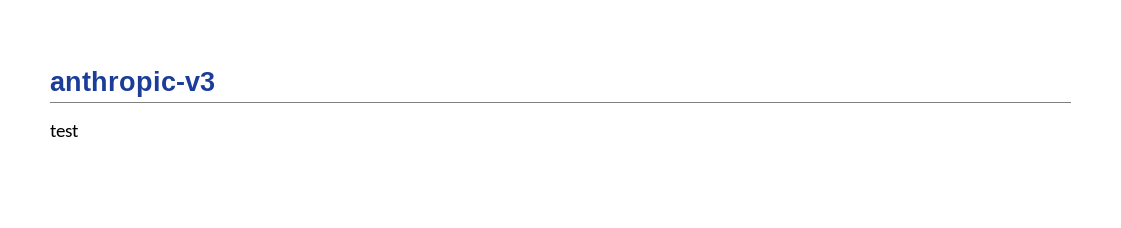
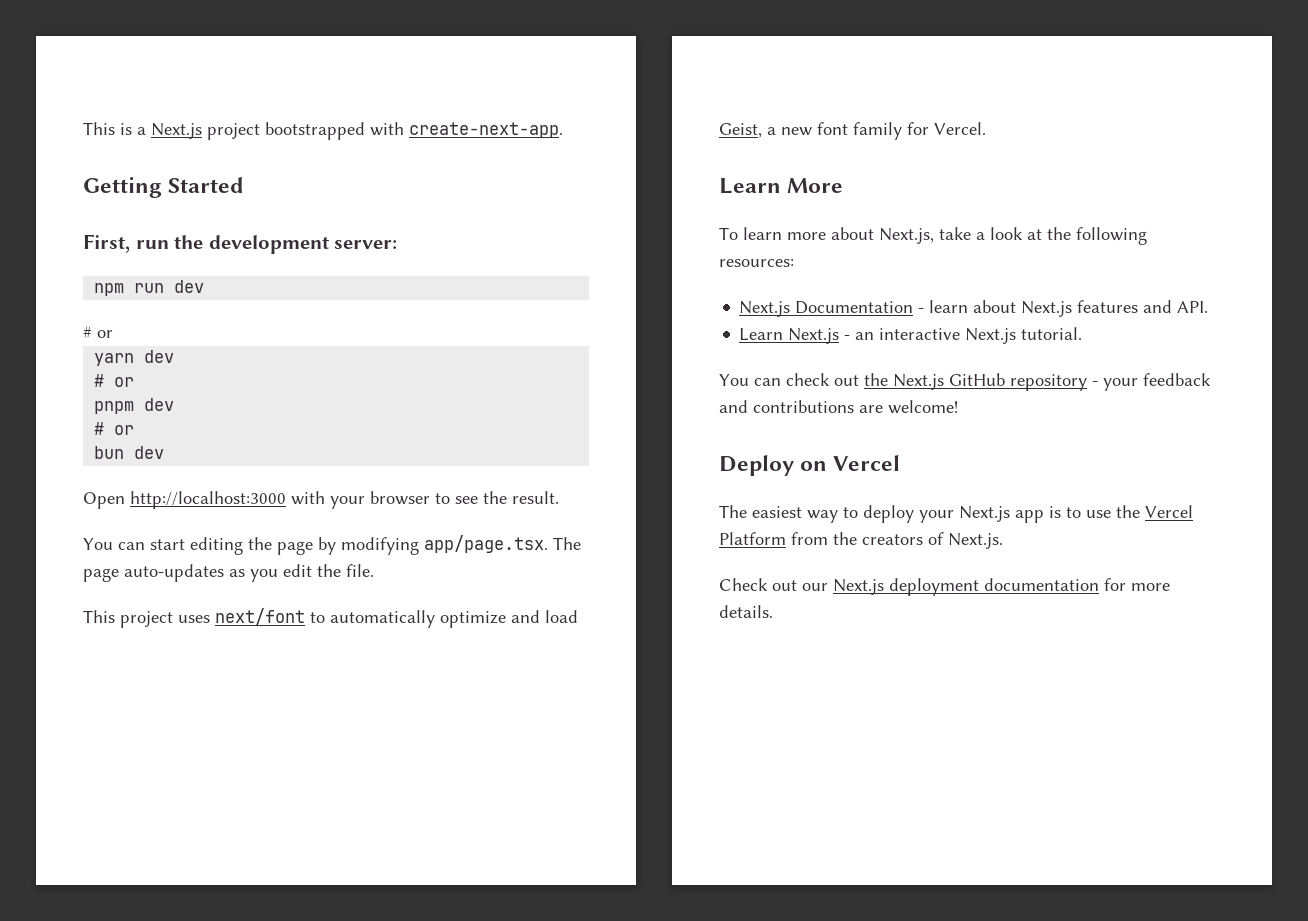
[50,71,215,97] [50,125,79,137] anthropic-v3 // test -> [83,122,563,140] [83,177,245,198] [83,234,398,254] [94,280,205,296] [83,326,113,338] [94,350,175,366] [94,374,135,387] [94,398,175,414] [94,422,135,435] [94,446,165,459] [83,491,559,509] [83,535,581,555] [83,564,374,582] [83,608,578,628] [719,122,986,140] [719,178,844,194] [719,227,1147,245] [719,259,794,267] [739,300,1209,317] [739,327,1083,344] [719,373,1211,391] [719,400,958,414] [719,455,901,476] [719,505,1193,523] [719,532,1003,549] [719,578,1170,596] [719,605,773,618] This is a Next.js project bootstrapped with create-next-app. // Getting Started // First, run the development server: // npm run dev // # or // yarn dev // # or // pnpm dev // # or // bun dev // Open http://localhost:3000 with your browser to see the result. // You can start editing the page by modifying app/page.tsx. The page auto-updates as you edit the file. // This project uses next/font to automatically optimize and load Geist, a new font family for Vercel. // Learn More // To learn more about Next.js, take a look at the following resources: // Next.js Documentation - learn about Next.js features and API. // Learn Next.js - an interactive Next.js tutorial. // You can check out the Next.js GitHub repository - your feedback and contributions are welcome! // Deploy on Vercel // The easiest way to deploy your Next.js app is to use the Vercel Platform from the creators of Next.js. // Check out our Next.js deployment documentation for more details.

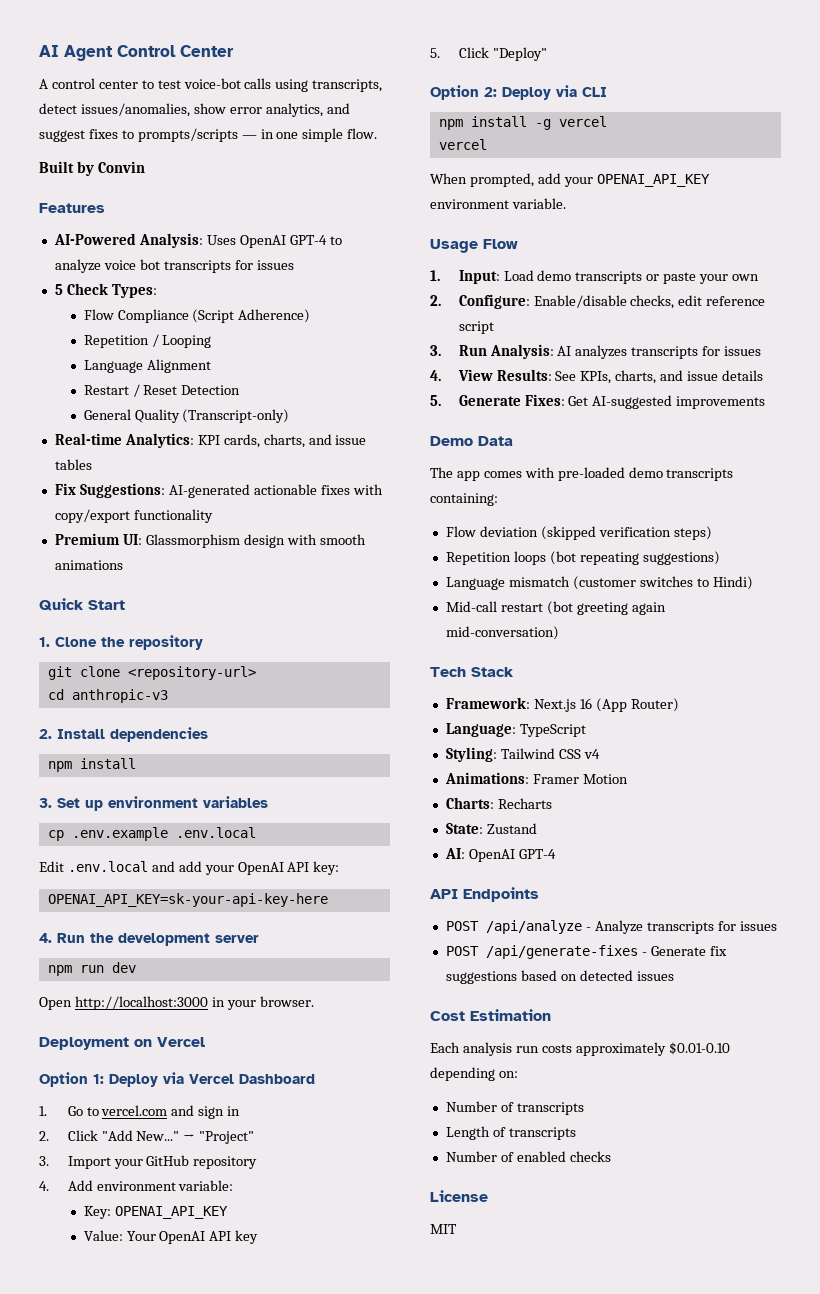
[83,122,563,140] [83,177,245,198] [83,234,169,253] This is a Next.js project bootstrapped with create-next-app. // Getting Started // First, run -> [39,45,234,61] [39,78,383,92] [39,103,350,117] [39,128,378,142] [39,161,145,176] [39,203,105,213] [53,233,342,248] [54,259,294,273] [54,283,157,298] [83,309,311,323] [83,334,212,348] [83,359,211,373] [83,384,241,397] [83,409,290,423] [54,433,367,448] [54,459,92,470] [54,483,383,498] [54,509,213,523] [54,533,366,548] [54,560,123,570] [39,598,125,611] [39,635,203,650] [47,666,256,680] [47,689,168,703] [39,727,208,742] [47,758,136,772] [39,796,268,811] [47,827,256,841] [39,861,340,875] [47,893,328,907] [39,933,85,943] AI Agent Control Center // A control center to test voice-bot calls using transcripts, detect issues/anomalies, show error analytics, and suggest fixes to prompts/scripts — in one simple flow. // Built by Convin // Features // AI-Powered Analysis: Uses OpenAI GPT-4 to analyze voice bot transcripts for issues // 5 Check Types: // Flow Compliance (Script Adherence) // Repetition / Looping // Language Alignment // Restart / Reset Detection // General Quality (Transcript-only) // Real-time Analytics: KPI cards, charts, and issue tables // Fix Suggestions: AI-generated actionable fixes with copy/export functionality // Premium UI: Glassmorphism design with smooth animations // Quick Start // 1. Clone the repository // git clone <repository-url> // cd anthropic-v3 // 2. Install dependencies // npm install // 3. Set up environment variables // cp .env.example .env.local // Edit .env.local and add your OpenAI API key: // OPENAI_API_KEY=sk-your-api-key-here // 4. Run
[334,240,398,249] server: -> [215,935,259,943] server
[83,326,113,338] [94,350,175,366] [94,374,135,387] [94,398,175,414] [94,422,135,435] [94,446,165,459] [83,491,559,509] [83,535,581,555] [83,564,374,582] [83,608,578,628] [719,122,986,140] [719,178,844,194] [719,227,1147,245] [719,259,794,267] [739,300,1209,317] [739,327,1083,344] [719,373,1211,391] [719,400,958,414] [719,455,901,476] [719,505,1193,523] [719,532,1003,549] [719,578,1170,596] [719,605,773,618] # or // yarn dev // # or // pnpm dev // # or // bun dev // Open http://localhost:3000 with your browser to see the result. // You can start editing the page by modifying app/page.tsx. The page auto-updates as you edit the file. // This project uses next/font to automatically optimize and load Geist, a new font family for Vercel. // Learn More // To learn more about Next.js, take a look at the following resources: // Next.js Documentation - learn about Next.js features and API. // Learn Next.js - an interactive Next.js tutorial. // You can check out the Next.js GitHub repository - your feedback and contributions are welcome! // Deploy on Vercel // The easiest way to deploy your Next.js app is to use the Vercel Platform from the creators of Next.js. // Check out our Next.js deployment documentation for more details. -> [39,996,314,1010] [39,1037,205,1050] [39,1072,315,1087] [39,1105,241,1119] [39,1130,255,1144] [39,1155,258,1169] [39,1180,234,1191] [83,1206,228,1219] [83,1230,259,1244] [430,47,547,61] [430,85,607,100] [438,116,607,130] [438,139,487,150] [430,173,710,187] [430,198,566,209] [430,239,518,253] [430,270,760,284] [430,294,766,309] [458,321,494,334] [430,344,762,359] [430,369,764,384] [430,394,766,409] [430,436,513,446] [430,467,734,481] [430,493,498,506] [445,526,712,540] [445,551,720,565] [445,576,753,590] [445,601,666,615] [445,626,559,640] [430,667,514,677] [445,697,679,712] [445,723,586,737] [445,747,600,762] [444,772,628,784] [445,797,552,809] [445,823,537,834] [444,848,556,862] [430,887,539,902] [445,920,777,934] [445,945,727,959] [445,970,674,984] [430,1009,551,1021] [430,1042,730,1056] [430,1067,518,1081] [445,1101,584,1115] [445,1126,576,1140] [445,1151,611,1162] [430,1190,488,1202] [430,1224,457,1234] Open http://localhost:3000 in your browser. // Deployment on Vercel // Option 1: Deploy via Vercel Dashboard // 1. Go to vercel.com and sign in // 2. Click "Add New..." → "Project" // 3. Import your GitHub repository // 4. Add environment variable: // Key: OPENAI_API_KEY // Value: Your OpenAI API key // 5. Click "Deploy" // Option 2: Deploy via CLI // npm install -g vercel // vercel // When prompted, add your OPENAI_API_KEY environment variable. // Usage Flow // 1. Input: Load demo transcripts or paste your own // 2. Configure: Enable/disable checks, edit reference script // 3. Run Analysis: AI analyzes transcripts for issues // 4. View Results: See KPIs, charts, and issue details // 5. Generate Fixes: Get AI-suggested improvements // Demo Data // The app comes with pre-loaded demo transcripts containing: // Flow deviation (skipped verification steps) // Repetition loops (bot repeating suggestions) // Language mismatch (customer switches to Hindi) // Mid-call restart (bot greeting again mid-conversation) // Tech Stack // Framework: Next.js 16 (App Router) // Language: TypeScript // Styling: Tailwind CSS v4 // Animations: Framer Motion // Charts: Recharts // State: Zustand // AI: OpenAI GPT-4 // API Endpoints // POST /api/analyze - Analyze transcripts for issues // POST /api/generate-fixes - Generate fix suggestions based on detected issues // Cost Estimation // Each analysis run costs approximately $0.01-0.10 depending on: // Number of transcripts // Length of transcripts // Number of enabled checks // License // MIT

